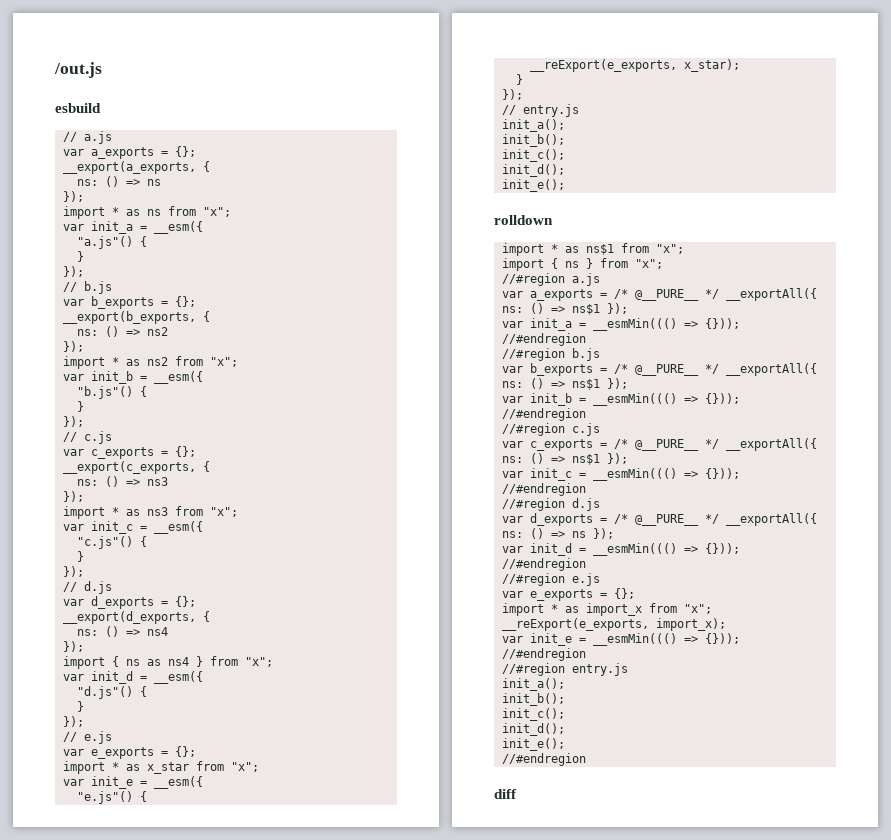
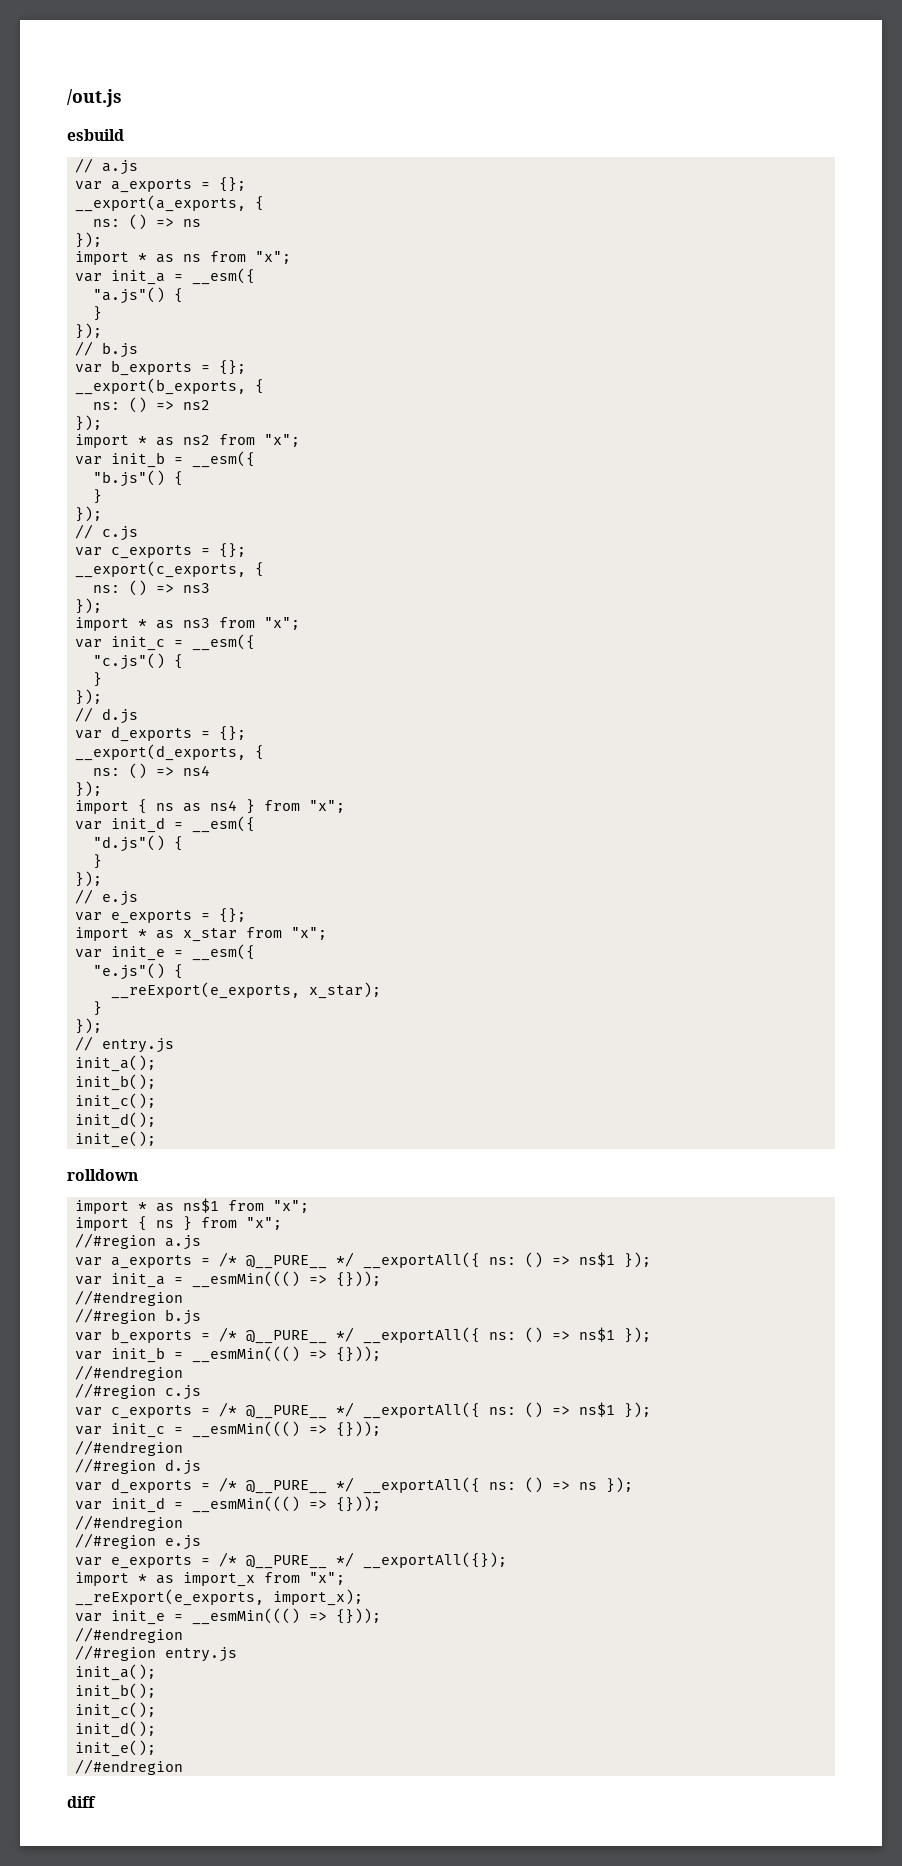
[613,588,635,599] {}; -> [219,1552,508,1569] /* @__PURE__ */ __exportAll({});

